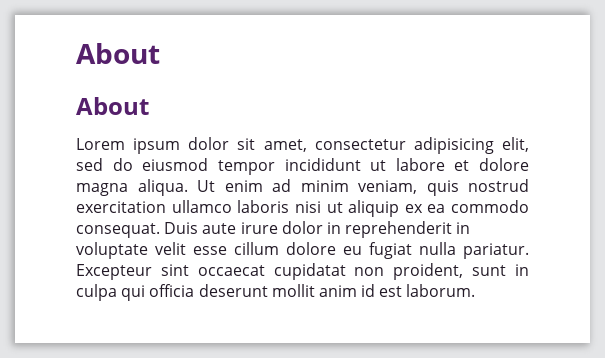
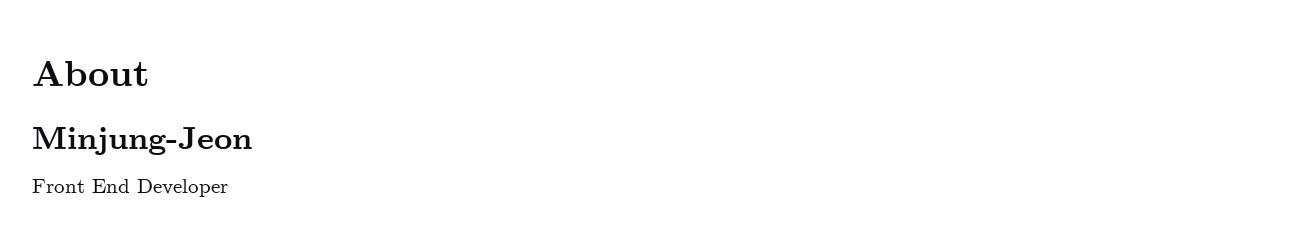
[76,43,160,64] [76,97,149,115] [76,137,529,154] [76,158,529,175] [76,179,529,196] [76,200,529,217] [76,221,471,238] [76,242,529,259] [76,263,529,280] [76,284,476,301] About // About // Lorem ipsum dolor sit amet, consectetur adipisicing elit, sed do eiusmod tempor incididunt ut labore et dolore magna aliqua. Ut enim ad minim veniam, quis nostrud exercitation ullamco laboris nisi ut aliquip ex ea commodo consequat. Duis aute irure dolor in reprehenderit in voluptate velit esse cillum dolore eu fugiat nulla pariatur. Excepteur sint occaecat cupidatat non proident, sunt in culpa qui officia deserunt mollit anim id est laborum. -> [32,61,150,86] [32,126,252,155] [32,179,228,197] About // Minjung-Jeon // Front End Developer

